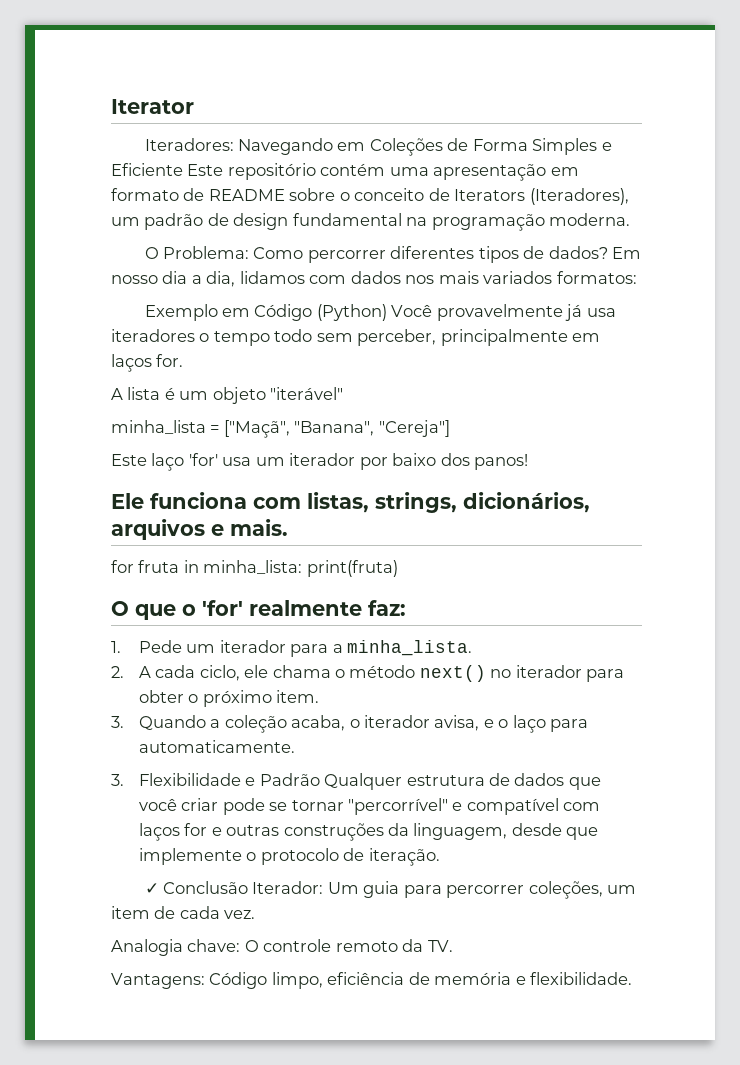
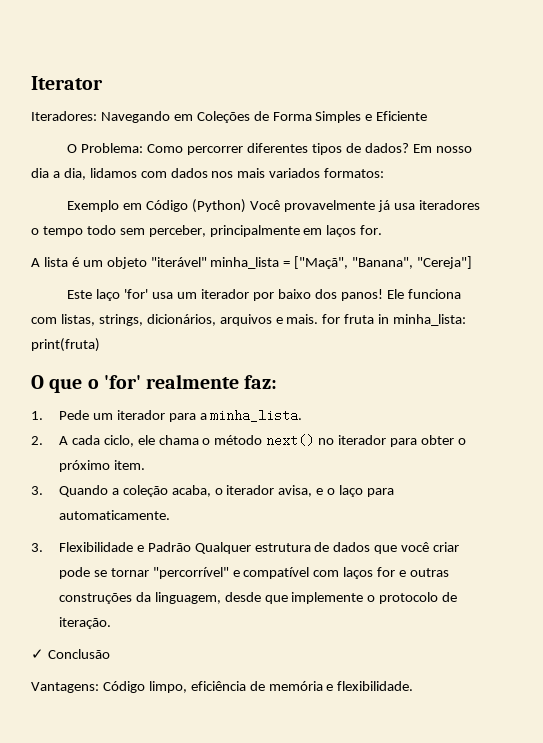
[187,163,579,181] [111,188,629,205] [111,213,631,231] Este repositório contém uma apresentação em formato de README sobre o conceito de Iterators (Iteradores), um padrão de design fundamental na programação moderna. -> (428, 116) none
(344, 393) // -> (207, 262) none
(529, 462) // -> (383, 295) none
(288, 527) // -> (319, 319) none
[252,881,637,899] [111,906,256,919] [111,939,453,956] Iterador: Um guia para percorrer coleções, um item de cada vez. // Analogia chave: O controle remoto da TV. -> (110, 654) none

